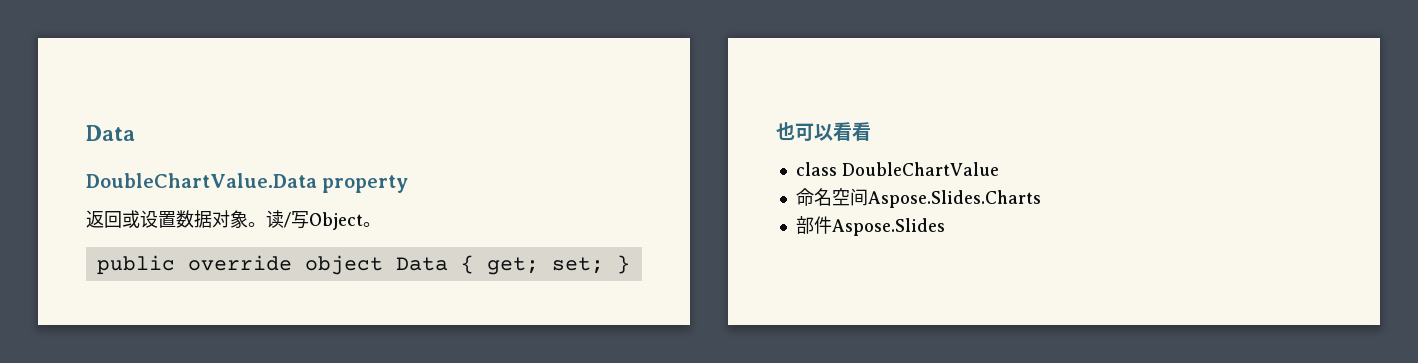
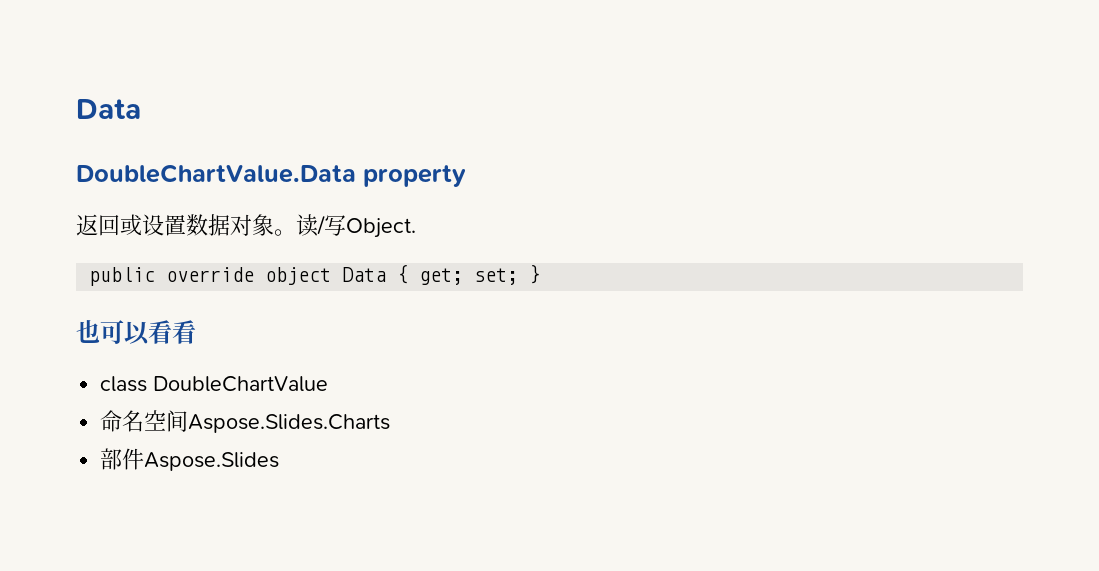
[309,212,381,230] Object。 -> [346,218,416,238] Object.

